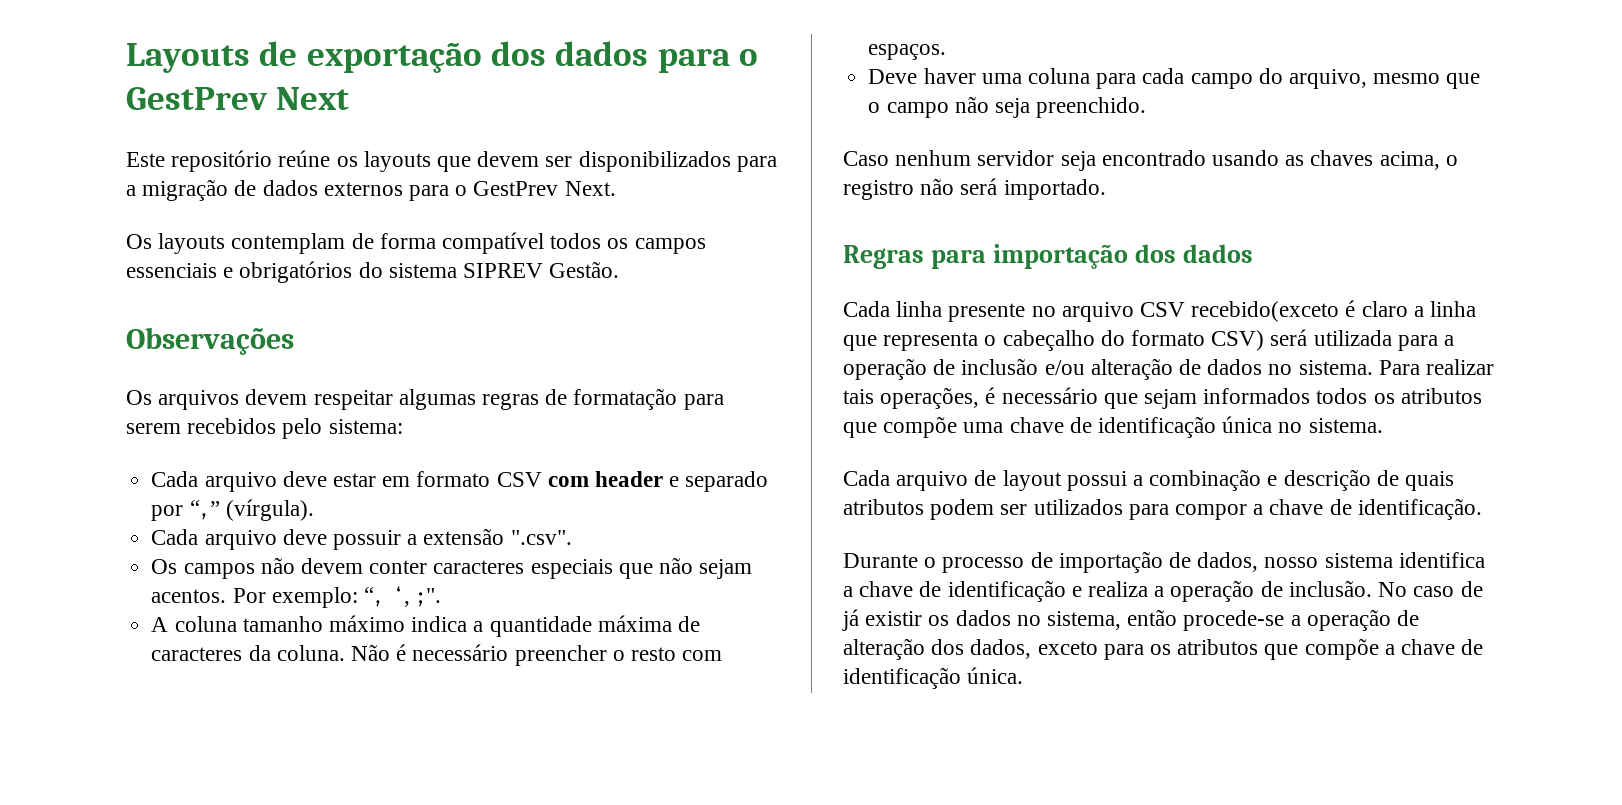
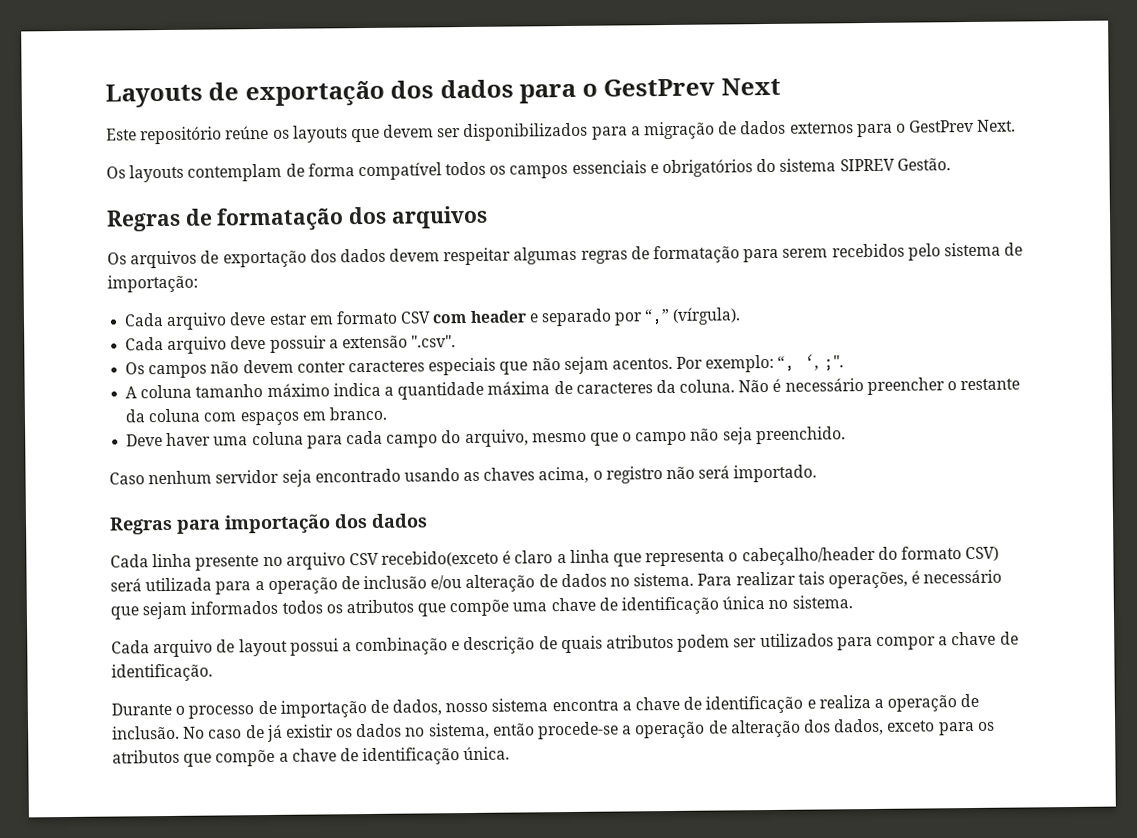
[126,327,294,355] [126,390,240,410] Observações // Os arquivos -> [106,205,488,232] [107,248,386,269] Regras de formatação dos arquivos // Os arquivos de exportação dos dados
[328,419,403,434] sistema: -> [943,242,1024,257] [107,274,198,293] sistema de importação:
[630,647,723,661] [868,44,947,60] resto com espaços. -> [960,378,1021,391] [125,406,387,426] restante da coluna com espaços em branco.
[1002,330,1095,351] cabeçalho -> [741,546,876,566] cabeçalho/header
[1398,552,1485,568] identifica -> [551,699,619,712] encontra

